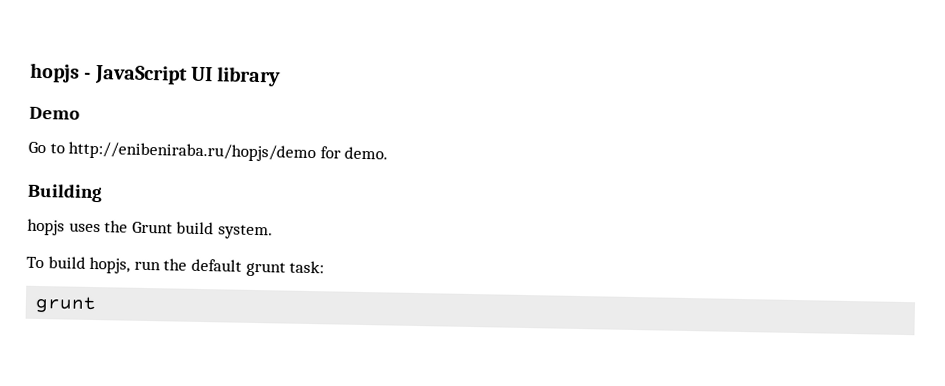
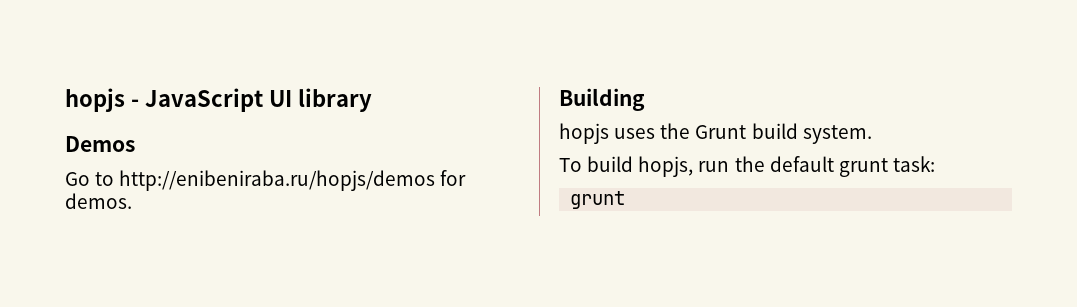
[29,106,80,120] Demo -> [65,136,135,152] Demos
[68,141,389,163] http://enibeniraba.ru/hopjs/demo for demo. -> [119,170,467,191] [65,193,132,209] http://enibeniraba.ru/hopjs/demos for demos.

